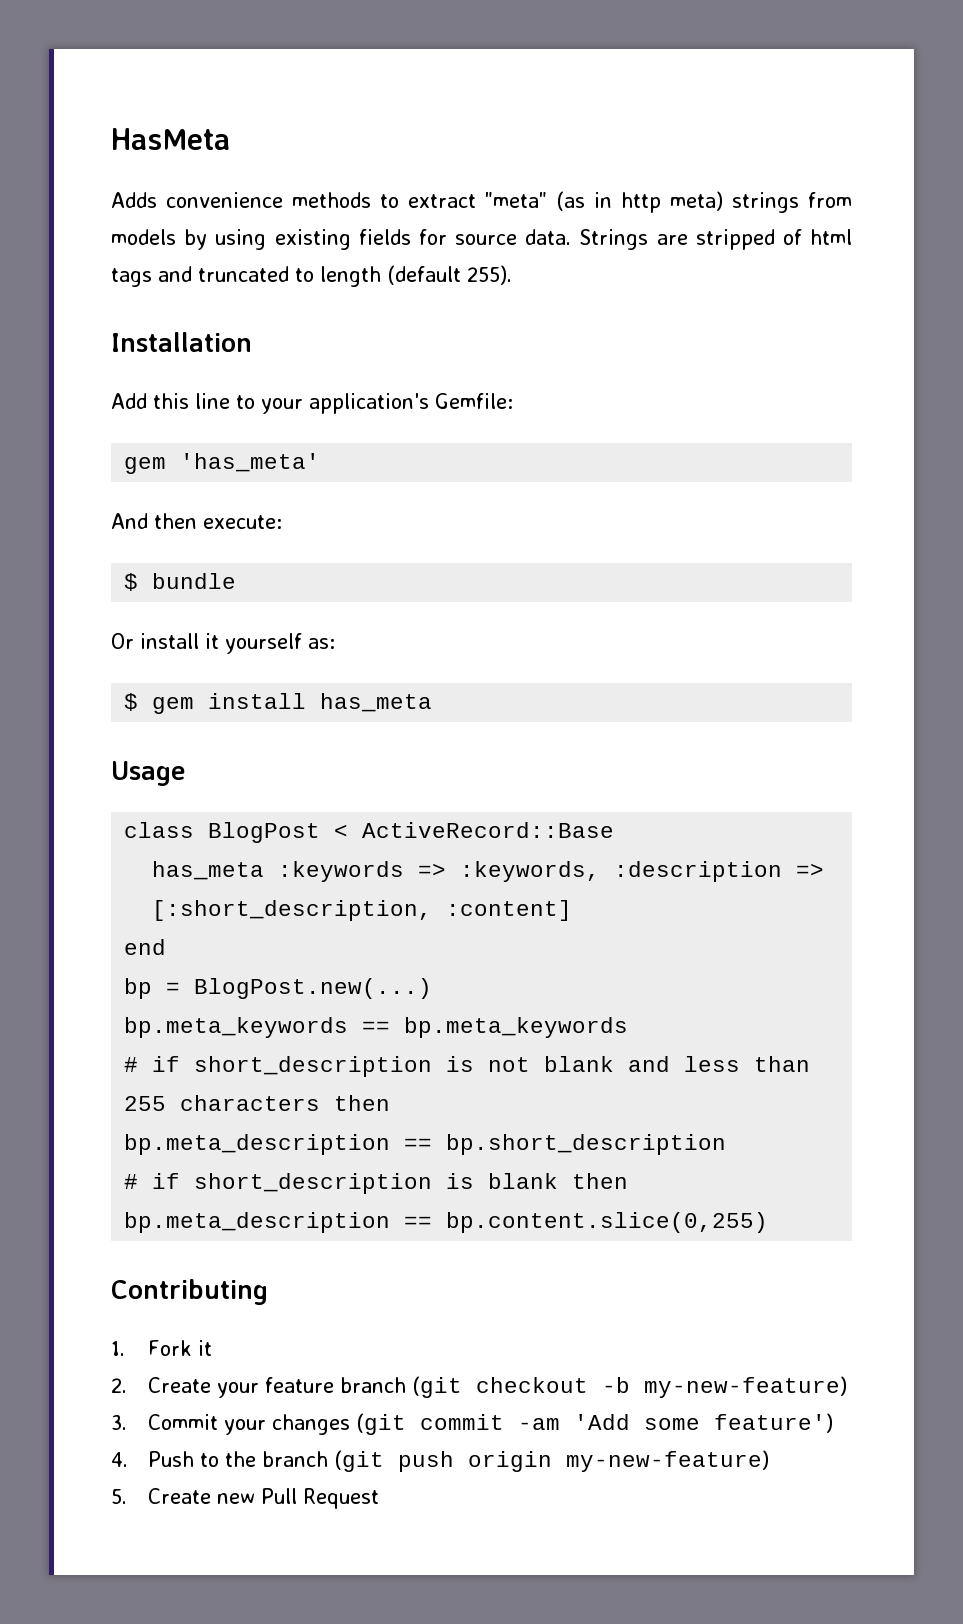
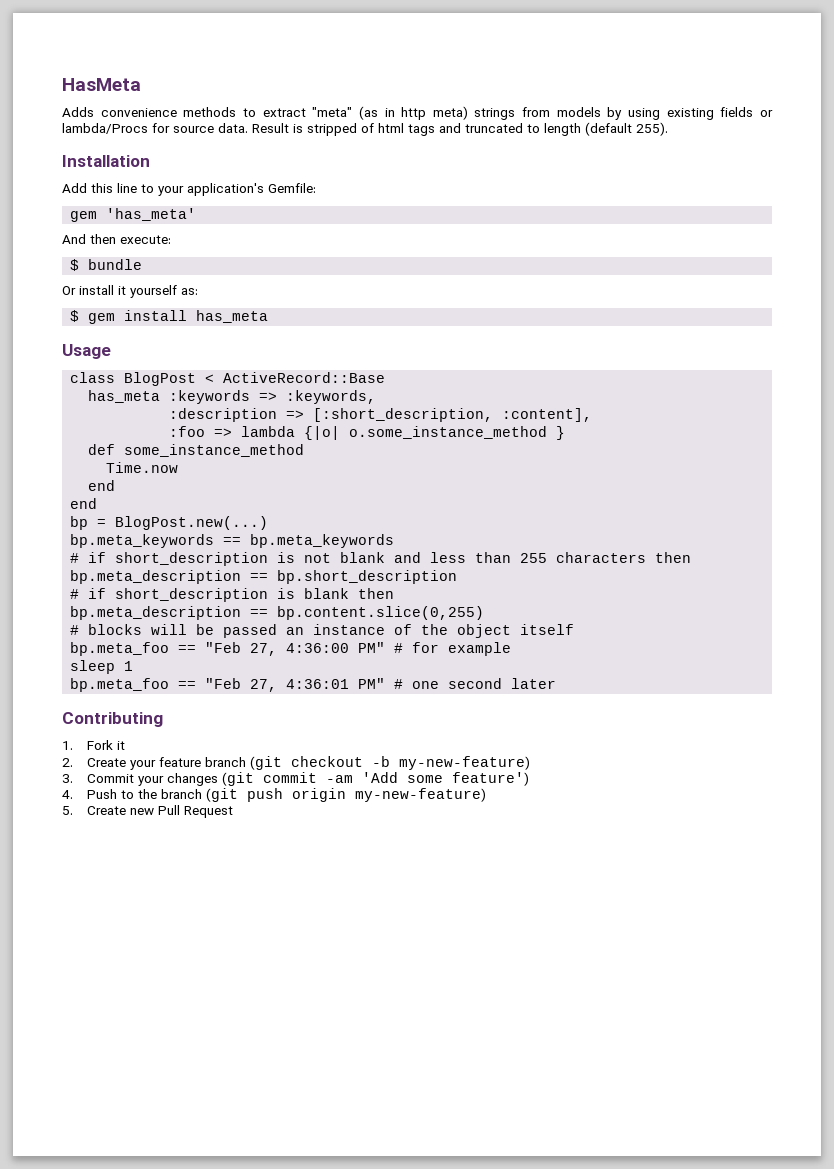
(411, 237) none -> [759,110,773,117] [62,123,148,134] or lambda/Procs
[579,229,688,250] Strings are -> [252,123,303,133] Result is
(601, 871) none -> (377, 397) //
[446,900,573,921] :content] -> [502,408,593,422] [169,426,566,440] [88,444,305,457] [106,462,179,473] [88,480,116,491] :content], // :foo => lambda {|o| o.some_instance_method } // def some_instance_method // Time.now // end
(769, 1222) none -> [70,624,575,638] [70,642,512,656] [70,660,134,674] [70,678,557,692] // # blocks will be passed an instance of the object itself // bp.meta_foo == "Feb 27, 4:36:00 PM" # for example // sleep 1 // bp.meta_foo == "Feb 27, 4:36:01 PM" # one second later

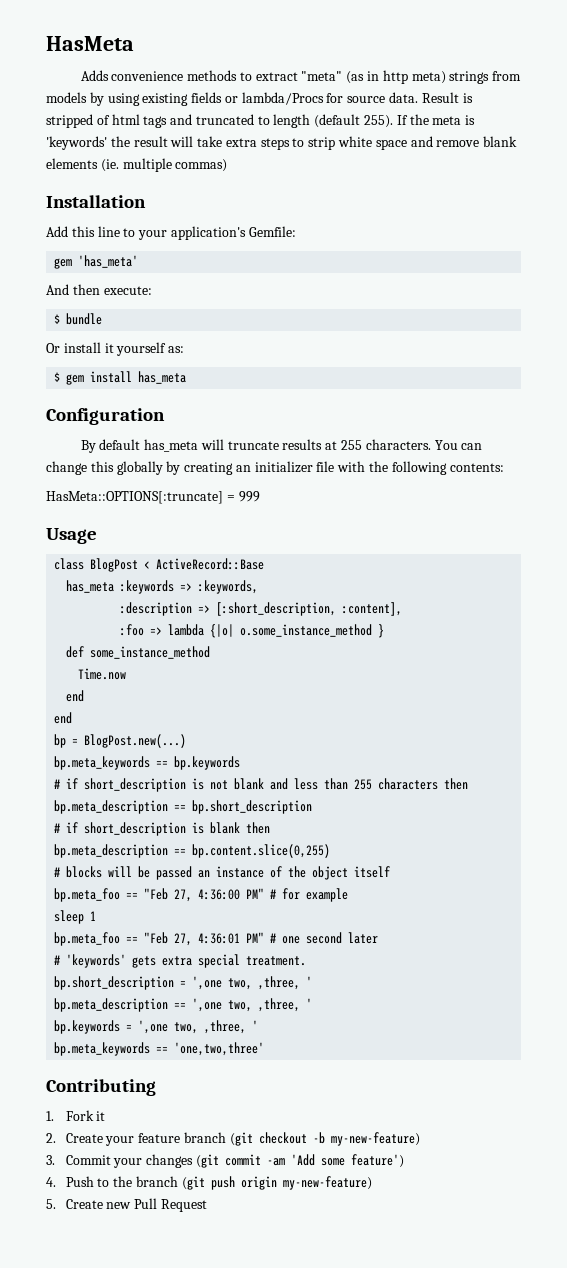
(668, 129) none -> [396,114,476,125] [46,136,518,150] [46,158,228,172] If the meta is 'keywords' the result will take extra steps to strip white space and remove blank elements (ie. multiple commas)
(269, 316) none -> [46,408,165,425] [80,439,483,453] [46,461,504,475] [46,491,260,504] // Configuration // By default has_meta will truncate results at 255 characters. You can change this globally by creating an initializer file with the following contents: // HasMeta::OPTIONS[:truncate] = 999
[250,534,395,548] bp.meta_keywords -> [174,756,241,770] bp.keywords
(557, 683) none -> [54,954,307,968] [54,976,313,990] [54,998,313,1012] [54,1020,259,1034] [54,1042,265,1056] // # 'keywords' gets extra special treatment. // bp.short_description = ',one two, ,three, ' // bp.meta_description == ',one two, ,three, ' // bp.keywords = ',one two, ,three, ' // bp.meta_keywords == 'one,two,three'

